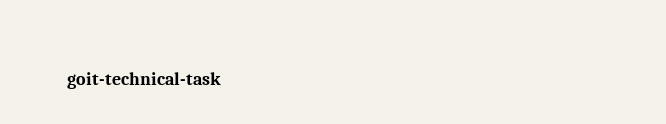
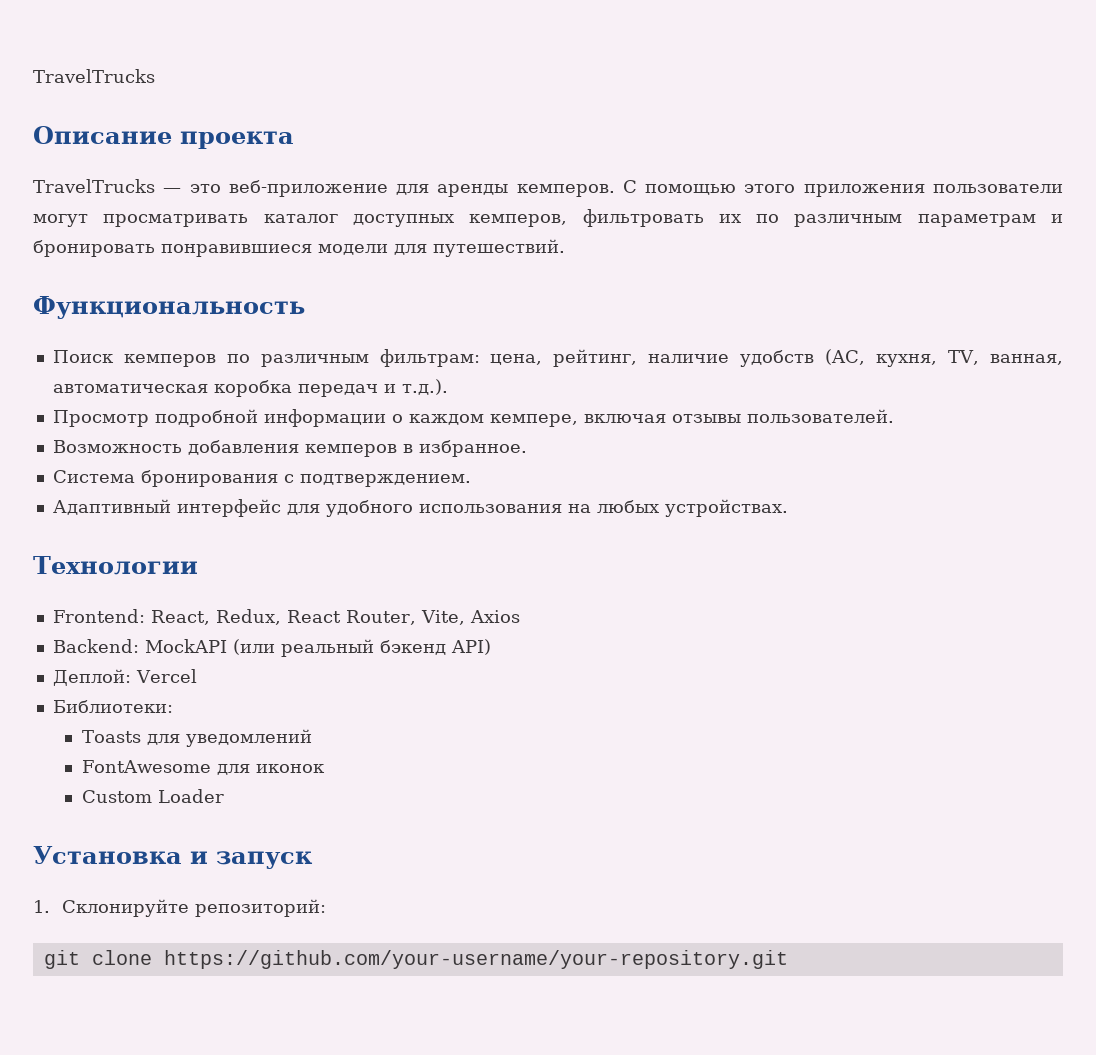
[67,72,221,89] goit-technical-task -> [33,69,155,83] [33,126,294,149] [33,179,1063,197] [33,209,1063,227] [33,239,565,257] [33,296,305,319] [52,349,1064,367] [52,379,448,397] [52,409,894,427] [52,440,527,457] [52,470,471,487] [52,499,788,517] [33,556,198,575] [52,609,520,625] [52,639,491,657] [52,669,197,686] [52,700,173,713] [81,729,312,747] [81,760,325,775] [81,789,224,803] [33,846,313,869] [33,899,326,917] [43,950,788,969] TravelTrucks // Описание проекта // TravelTrucks — это веб-приложение для аренды кемперов. С помощью этого приложения пользователи могут просматривать каталог доступных кемперов, фильтровать их по различным параметрам и бронировать понравившиеся модели для путешествий. // Функциональность // Поиск кемперов по различным фильтрам: цена, рейтинг, наличие удобств (AC, кухня, TV, ванная, автоматическая коробка передач и т.д.). // Просмотр подробной информации о каждом кемпере, включая отзывы пользователей. // Возможность добавления кемперов в избранное. // Система бронирования с подтверждением. // Адаптивный интерфейс для удобного использования на любых устройствах. // Технологии // Frontend: React, Redux, React Router, Vite, Axios // Backend: MockAPI (или реальный бэкенд API) // Деплой: Vercel // Библиотеки: // Toasts для уведомлений // FontAwesome для иконок // Custom Loader // Установка и запуск // 1. Склонируйте репозиторий: // git clone https://github.com/your-username/your-repository.git

